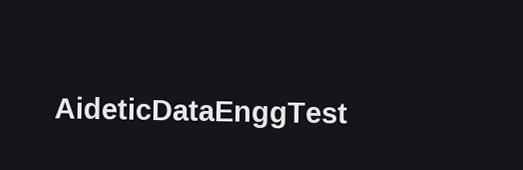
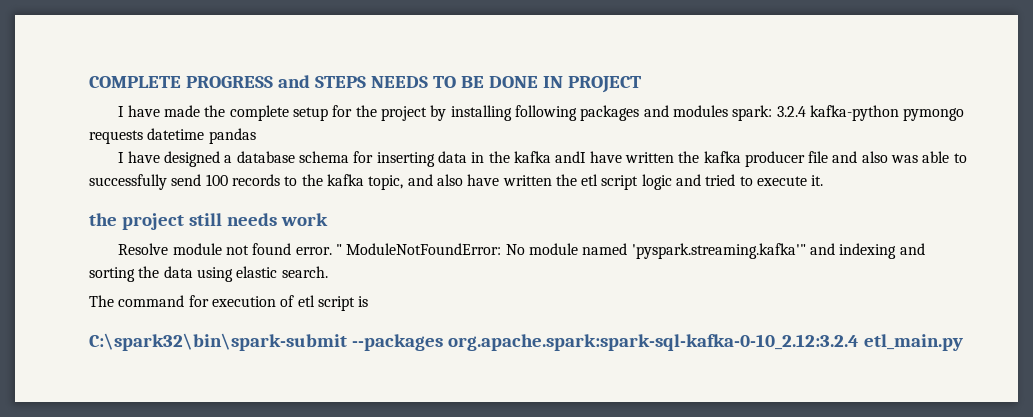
[54,96,348,130] AideticDataEnggTest -> [89,75,641,93] [118,105,965,121] [89,128,256,144] [118,151,967,167] [89,174,824,190] [89,213,328,230] [118,243,925,259] [89,266,328,282] [89,295,369,311] [89,333,963,351] COMPLETE PROGRESS and STEPS NEEDS TO BE DONE IN PROJECT // I have made the complete setup for the project by installing following packages and modules spark: 3.2.4 kafka-python pymongo requests datetime pandas // I have designed a database schema for inserting data in the kafka andI have written the kafka producer file and also was able to successfully send 100 records to the kafka topic, and also have written the etl script logic and tried to execute it. // the project still needs work // Resolve module not found error. " ModuleNotFoundError: No module named 'pyspark.streaming.kafka'" and indexing and sorting the data using elastic search. // The command for execution of etl script is // C:\spark32\bin\spark-submit --packages org.apache.spark:spark-sql-kafka-0-10_2.12:3.2.4 etl_main.py

